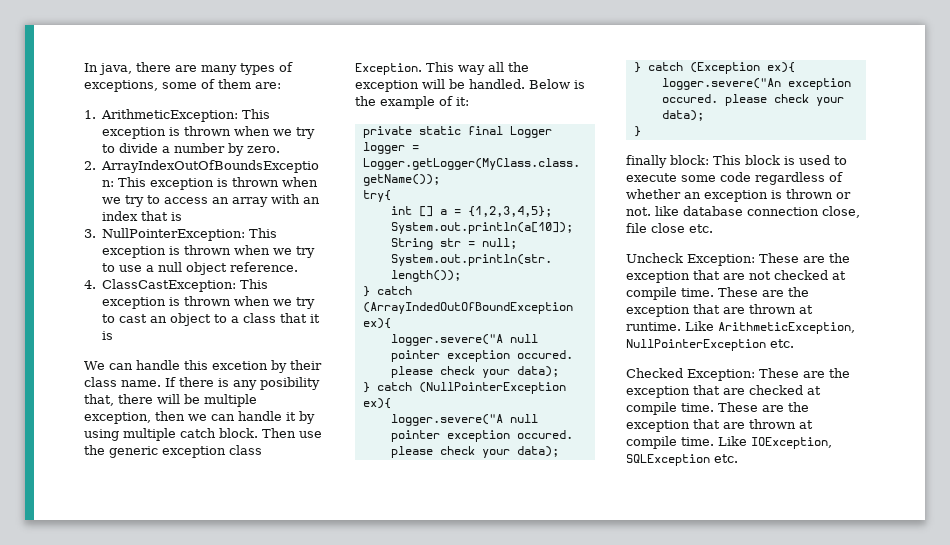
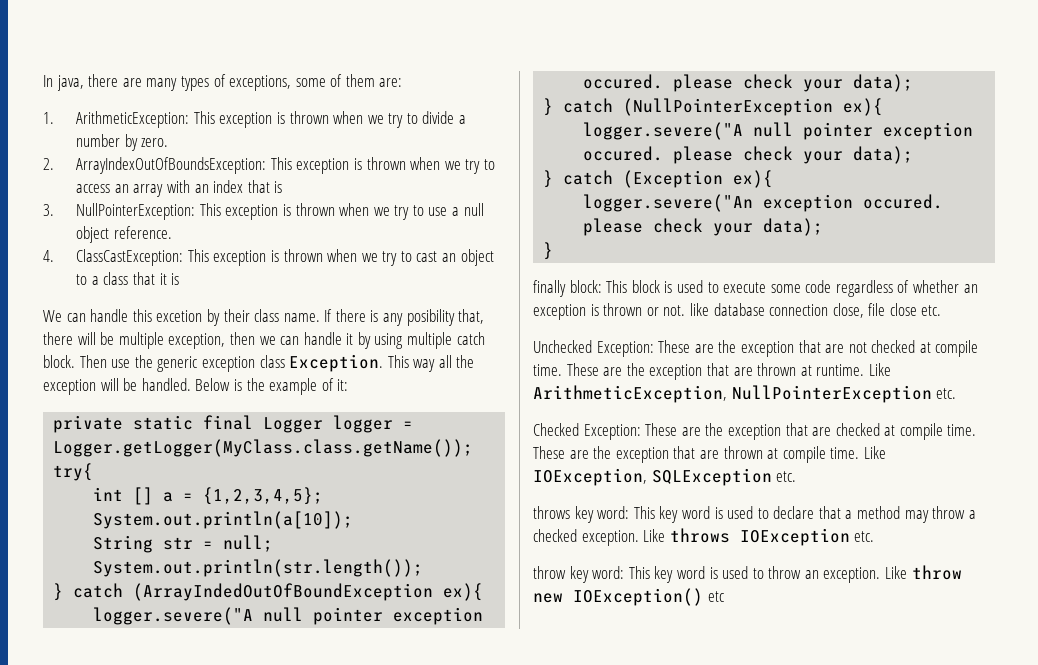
[626,253,683,263] Uncheck -> [533,340,592,353] Unchecked
(738, 458) none -> [533,506,976,523] [533,528,875,546] [533,565,962,583] [533,588,724,606] // throws key word: This key word is used to declare that a method may throw a checked exception. Like throws IOException etc. // throw key word: This key word is used to throw an exception. Like throw new IOException() etc

